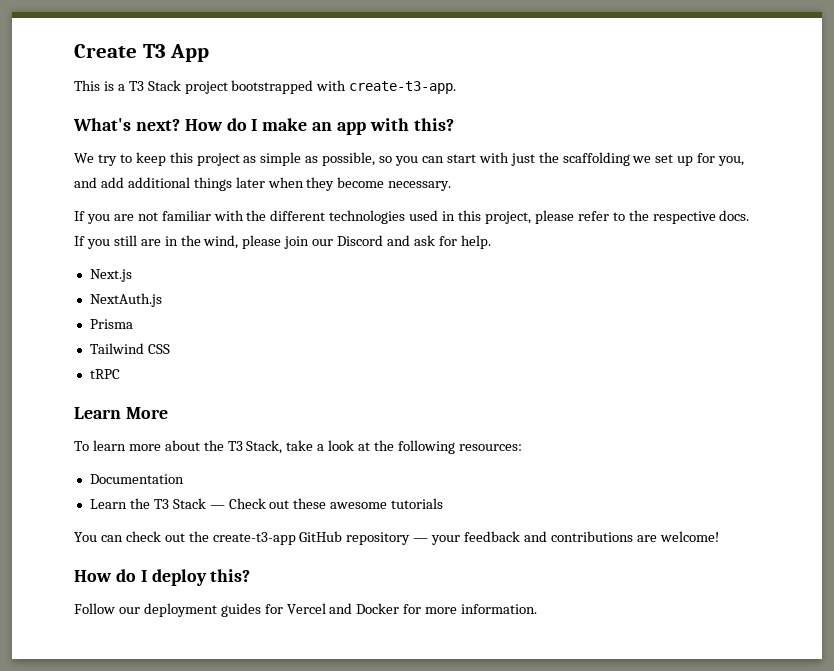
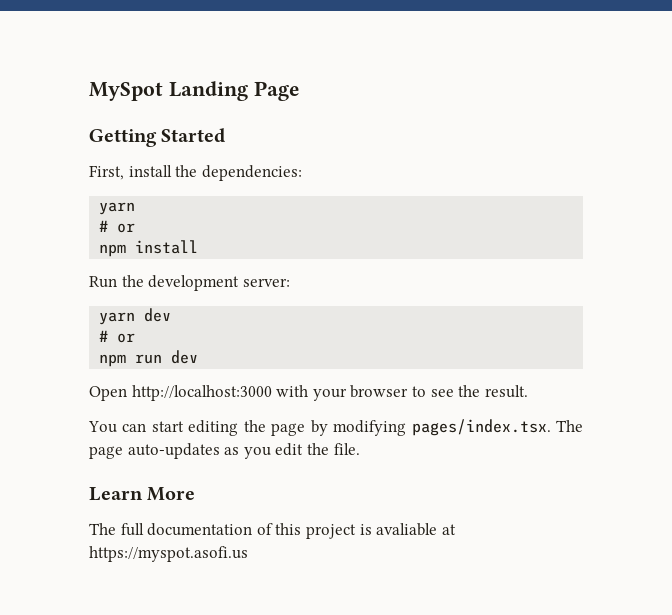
[74,44,210,62] [74,80,457,94] [73,118,454,135] [74,152,745,166] [74,177,452,191] [74,210,750,224] [74,235,491,249] [89,269,132,282] [89,293,162,307] [89,319,133,329] [89,343,170,354] [89,369,120,379] [74,407,168,419] [74,440,522,454] [89,474,184,484] [89,498,444,509] [74,531,719,545] [74,569,251,586] [74,603,538,617] Create T3 App // This is a T3 Stack project bootstrapped with create-t3-app. // What's next? How do I make an app with this? // We try to keep this project as simple as possible, so you can start with just the scaffolding we set up for you, and add additional things later when they become necessary. // If you are not familiar with the different technologies used in this project, please refer to the respective docs. If you still are in the wind, please join our Discord and ask for help. // Next.js // NextAuth.js // Prisma // Tailwind CSS // tRPC // Learn More // To learn more about the T3 Stack, take a look at the following resources: // Documentation // Learn the T3 Stack — Check out these awesome tutorials // You can check out the create-t3-app GitHub repository — your feedback and contributions are welcome! // How do I deploy this? // Follow our deployment guides for Vercel and Docker for more information. -> [89,81,300,101] [89,128,226,147] [89,165,302,181] [99,202,136,215] [99,220,136,233] [99,240,199,257] [89,275,290,291] [99,308,172,325] [99,330,136,343] [99,350,199,367] [89,385,528,401] [88,419,583,436] [89,443,360,459] [89,487,196,501] [89,523,456,539] [89,546,248,562] MySpot Landing Page // Getting Started // First, install the dependencies: // yarn // # or // npm install // Run the development server: // yarn dev // # or // npm run dev // Open http://localhost:3000 with your browser to see the result. // You can start editing the page by modifying pages/index.tsx. The page auto-updates as you edit the file. // Learn More // The full documentation of this project is avaliable at https://myspot.asofi.us

